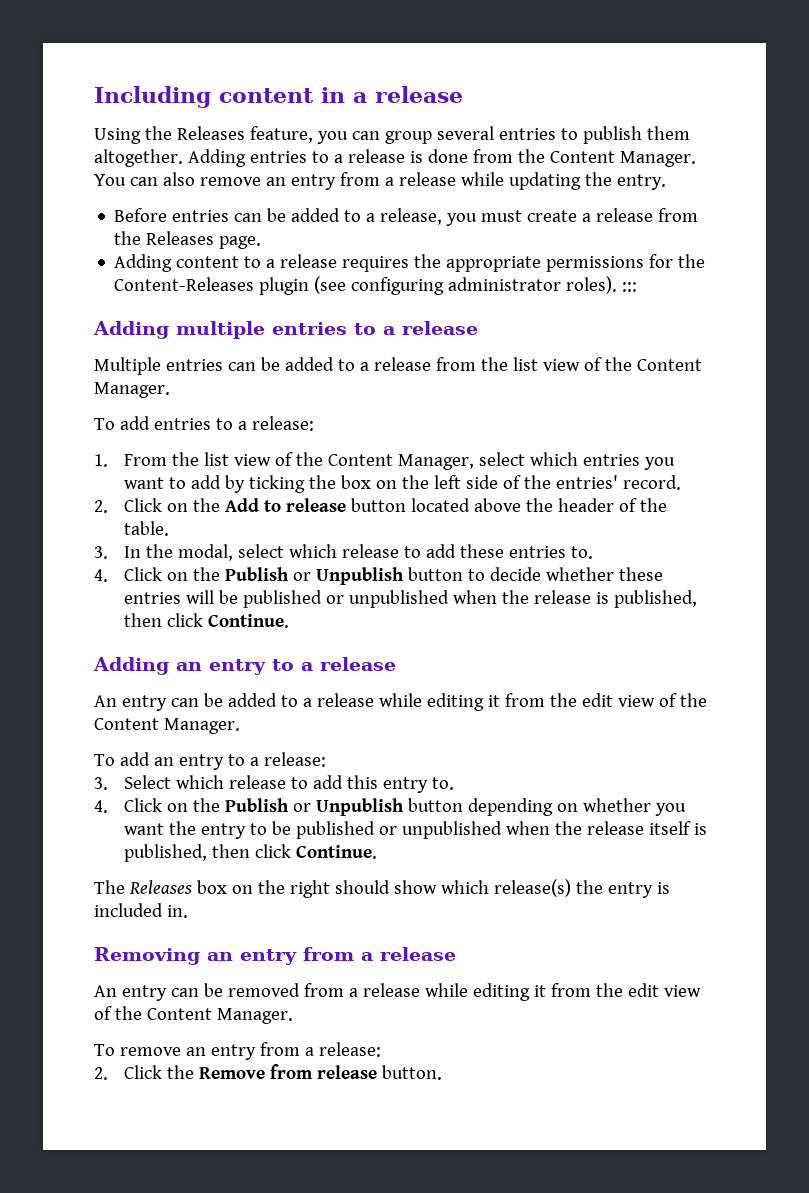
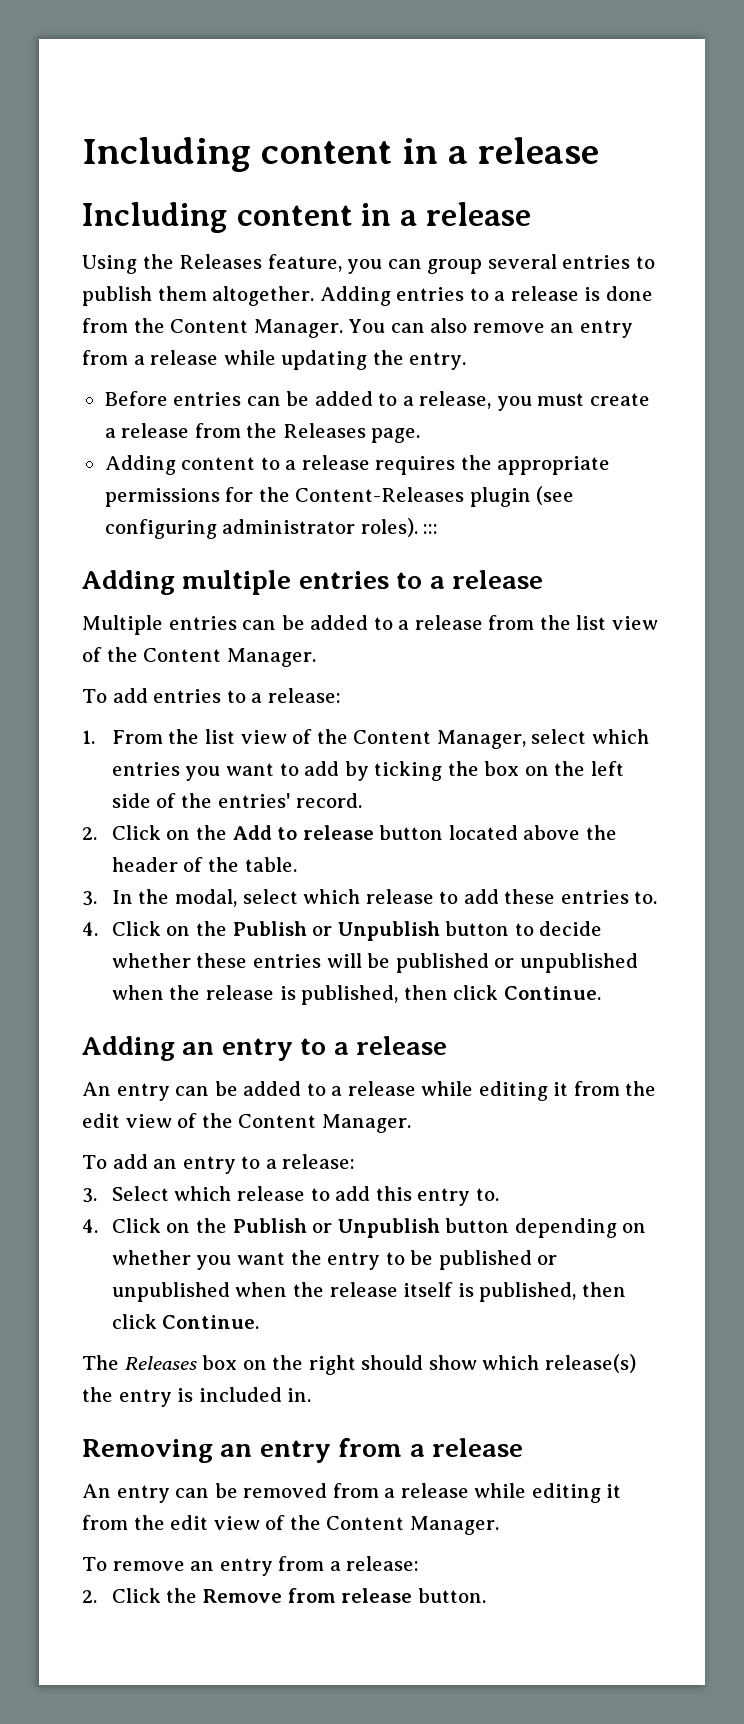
[94,86,463,108] Including content in a release -> [82,137,599,172] [82,202,531,233] Including content in a release // Including content in a release

